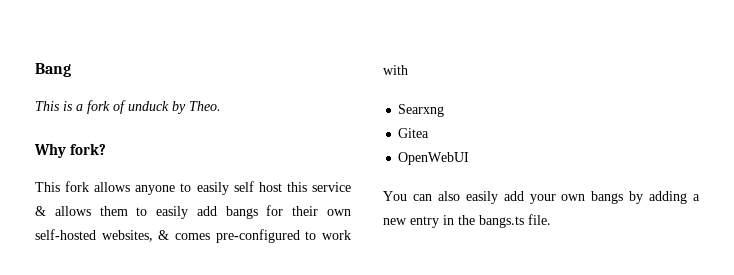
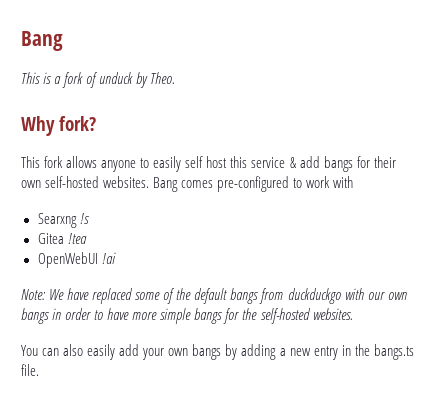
[54,206,189,219] allows them to easily -> (297, 162) none
[101,230,170,242] websites, & -> [103,176,179,192] websites. Bang
(445, 110) none -> [79,213,89,224] !s
(430, 133) none -> [67,233,87,244] !tea
(470, 158) none -> [101,252,116,264] [21,288,407,304] [21,308,353,324] !ai // Note: We have replaced some of the default bangs from duckduckgo with our own bangs in order to have more simple bangs for the self-hosted websites.

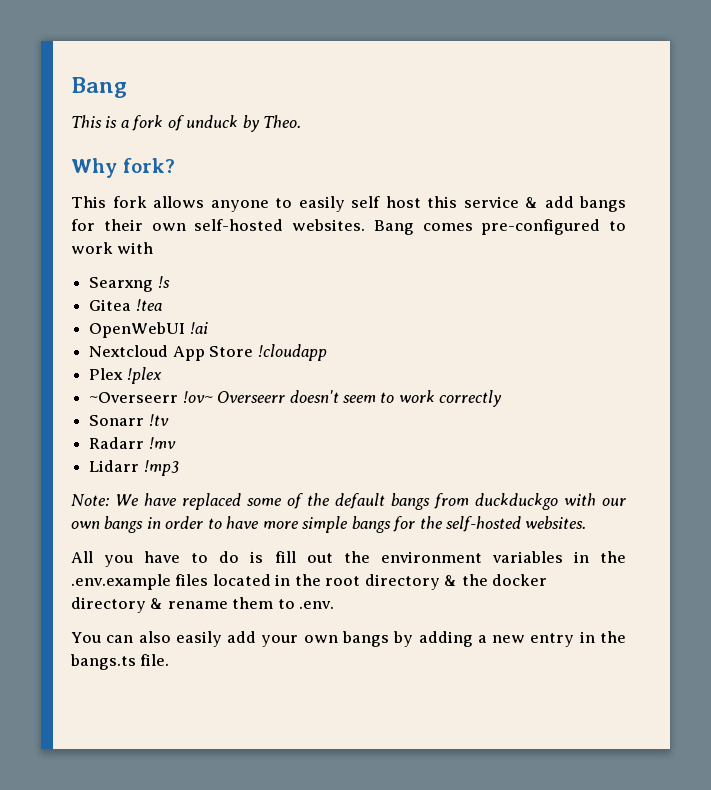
(116, 258) none -> [89,344,327,361] [89,367,162,384] [89,390,503,407] [89,414,169,426] [89,437,176,449] [89,460,179,476] // Nextcloud App Store !cloudapp // Plex !plex // ~Overseerr !ov~ Overseerr doesn't seem to work correctly // Sonarr !tv // Radarr !mv // Lidarr !mp3
(353, 314) none -> [71,551,626,567] [71,574,548,590] [71,597,335,613] // All you have to do is fill out the environment variables in the .env.example files located in the root directory & the docker directory & rename them to .env.

